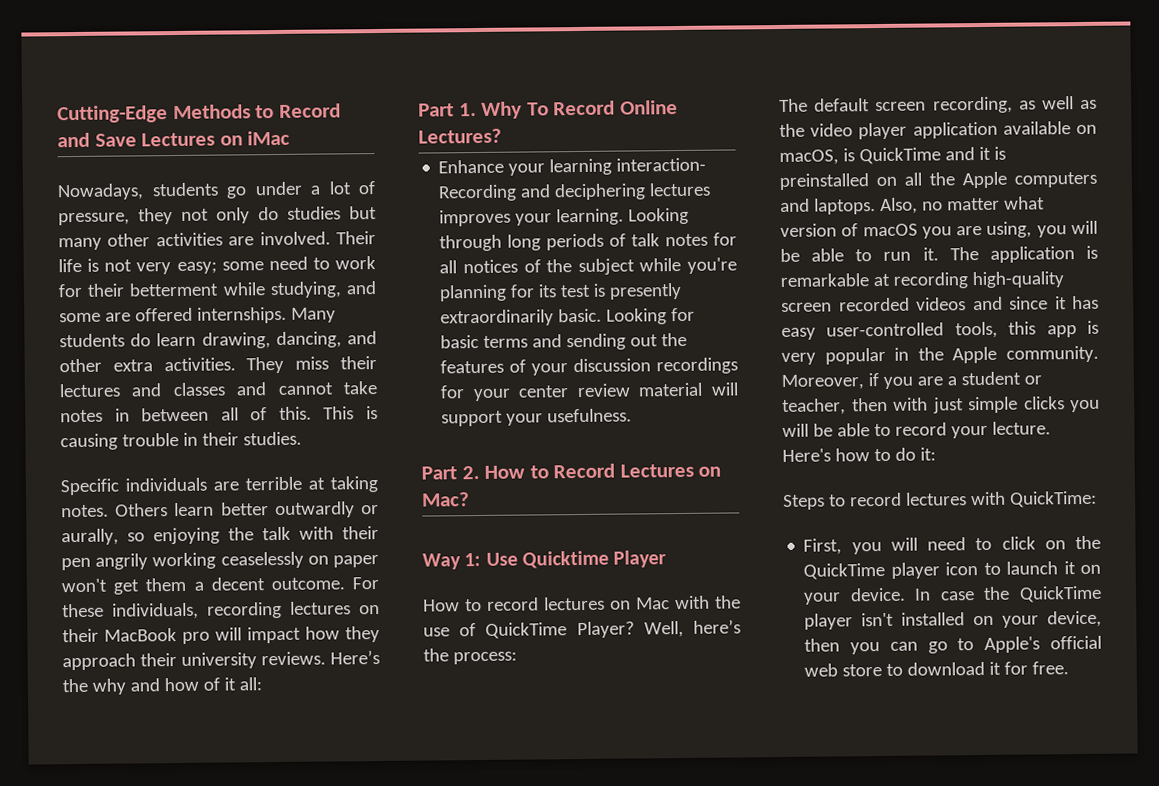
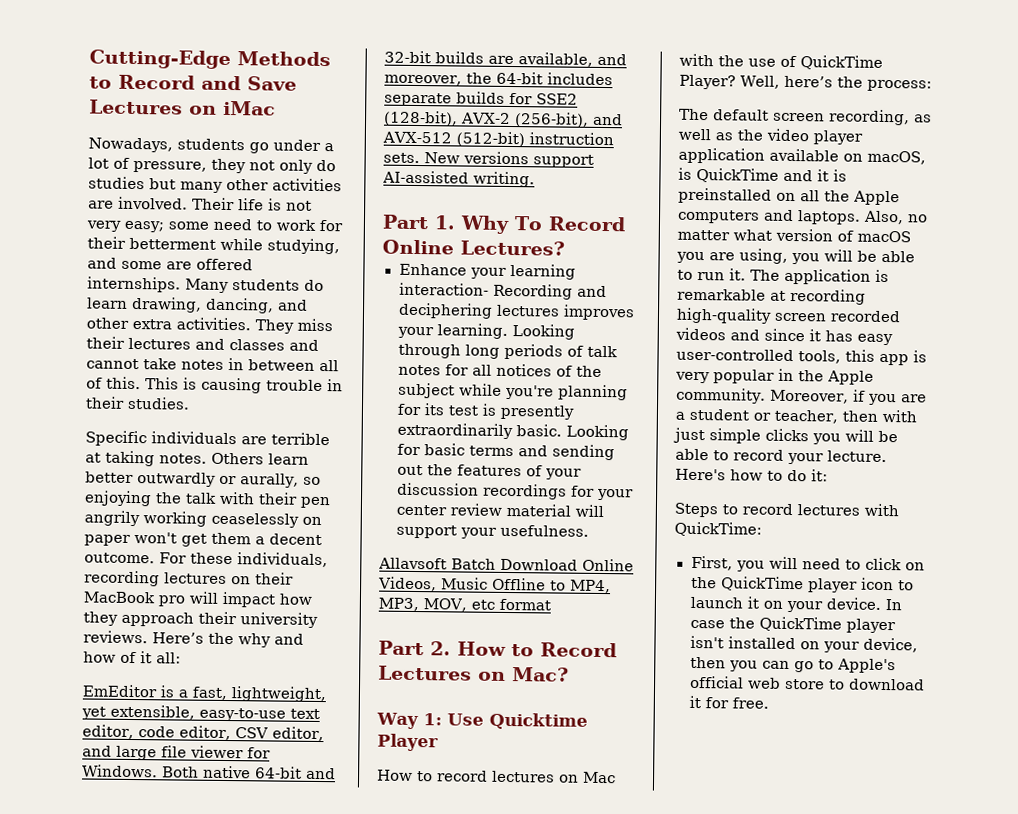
(262, 684) none -> [82,684,327,703] [81,704,320,722] [82,724,324,742] [82,745,271,761] [82,764,336,780] [384,50,627,67] [384,71,613,86] [384,91,578,107] [383,110,623,128] [382,131,614,148] [383,151,594,168] [382,170,535,188] // EmEditor is a fast, lightweight, yet extensible, easy-to-use text editor, code editor, CSV editor, and large file viewer for Windows. Both native 64-bit and 32-bit builds are available, and moreover, the 64-bit includes separate builds for SSE2 (128-bit), AVX-2 (256-bit), and AVX-512 (512-bit) instruction sets. New versions support AI-assisted writing.
(633, 415) none -> [378,557,634,572] [378,576,611,594] [378,597,551,612] // Allavsoft Batch Download Online Videos, Music Offline to MP4, MP3, MOV, etc format

